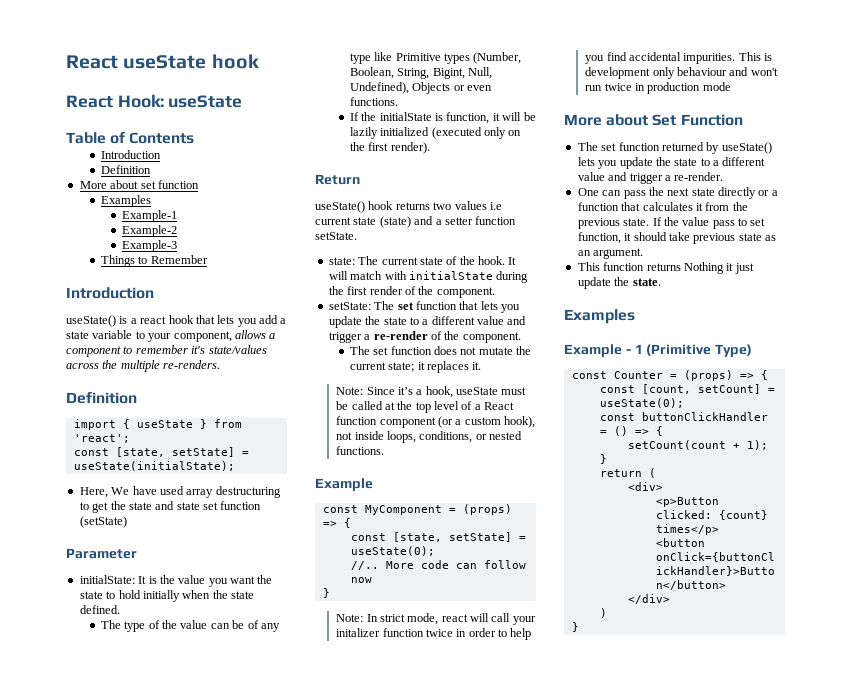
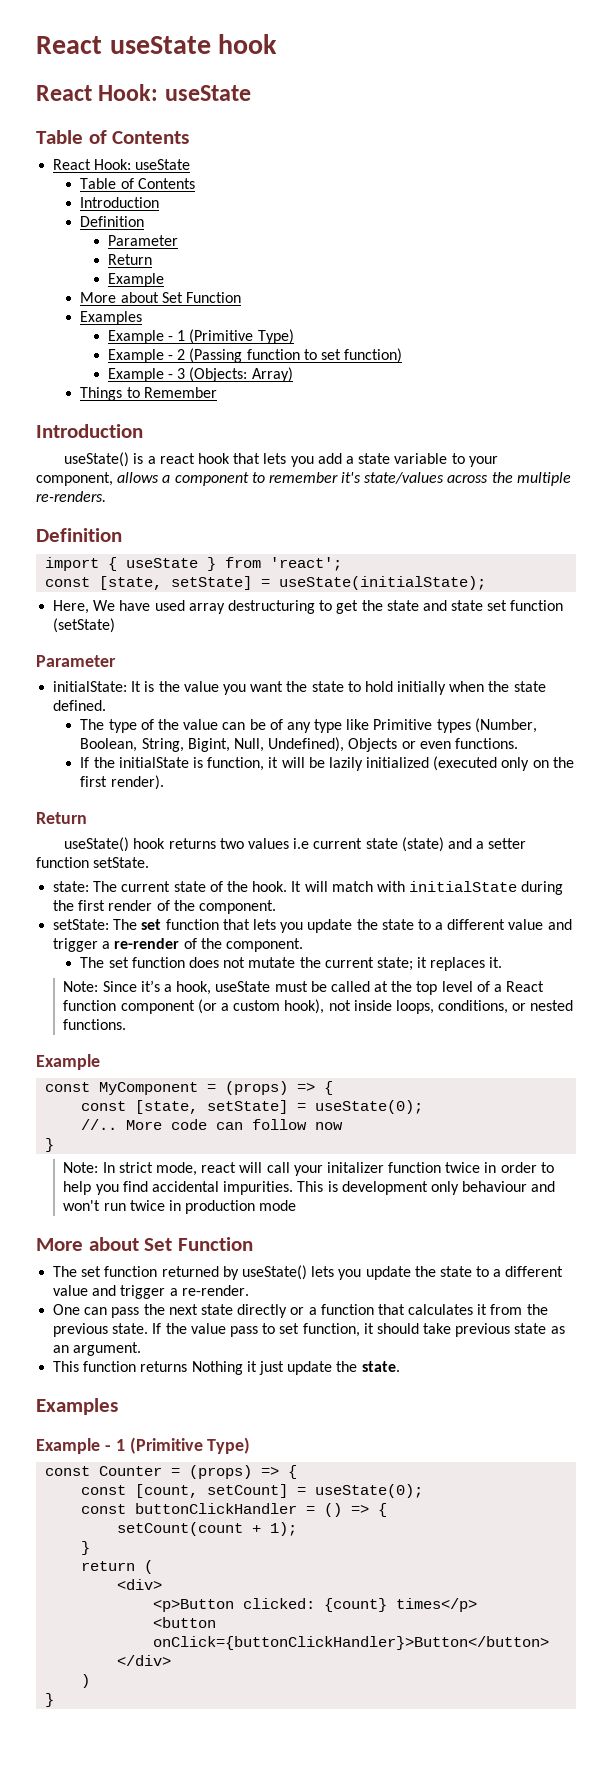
(195, 138) none -> [53,159,191,170] [80,178,195,189] // React Hook: useState // Table of Contents
[79,180,199,189] [100,195,151,207] [122,210,178,222] [122,225,178,237] [122,240,178,252] // More about set function // Examples // Example-1 // Example-2 // Example-3 -> [107,235,178,246] [107,254,152,265] [107,273,164,287] [80,292,242,303] [80,311,143,325] [107,329,294,344] [107,348,403,363] [107,367,293,382] // Parameter // Return // Example // More about Set Function // Examples // Example - 1 (Primitive Type) // Example - 2 (Passing function to set function) // Example - 3 (Objects: Array)

